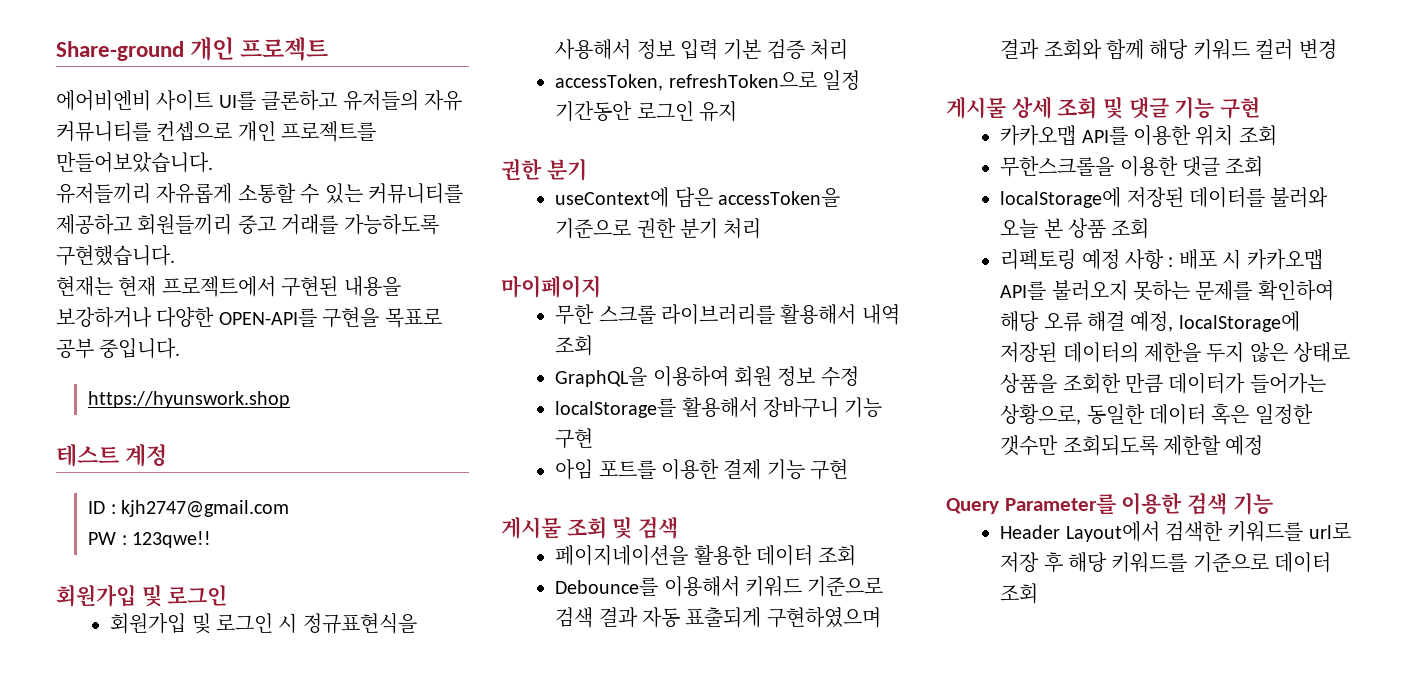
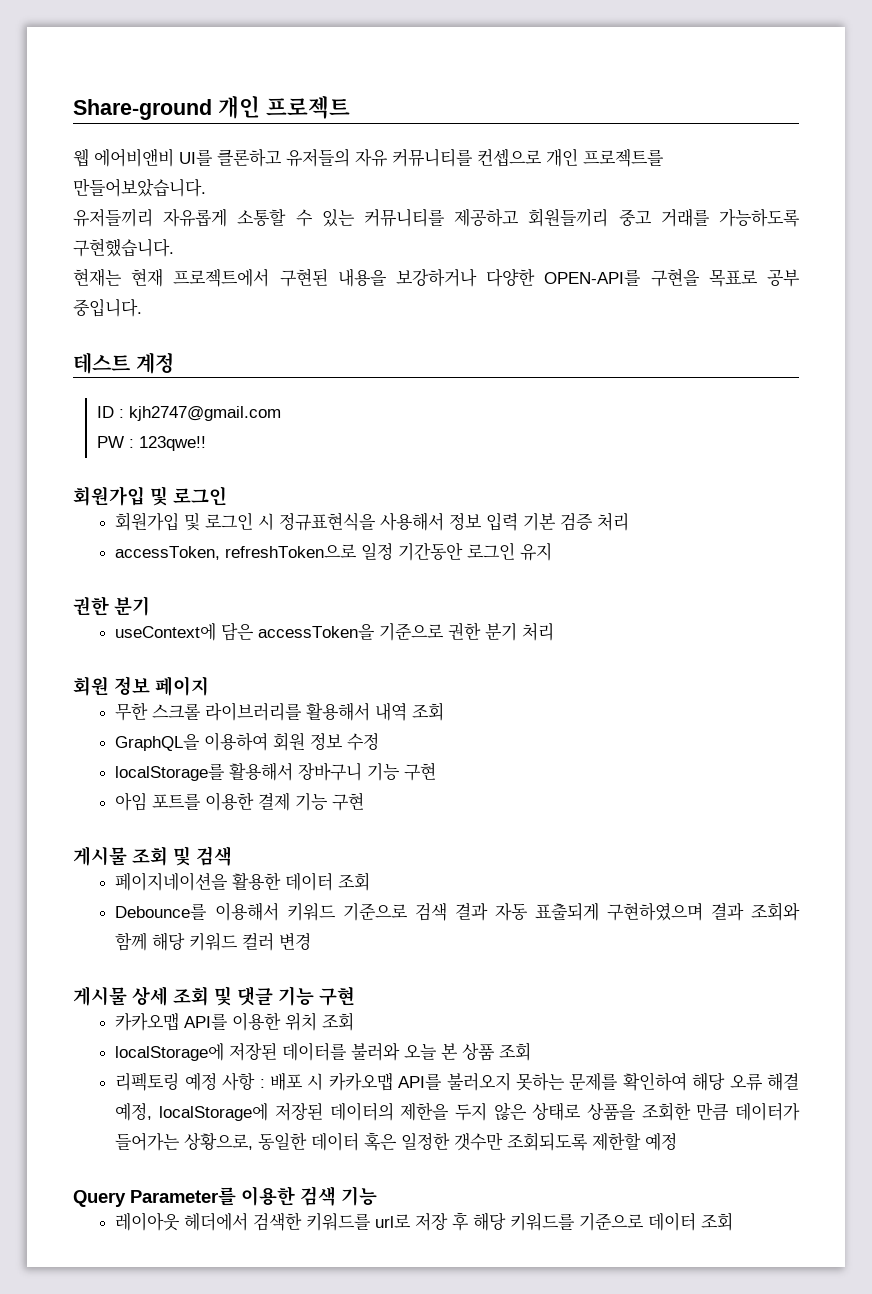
[56,90,214,111] 에어비엔비 사이트 -> [73,148,174,167] 웹 에어비앤비
[88,391,291,408] // https://hyunswork.shop -> (142, 308) none
[501,275,601,298] 마이페이지 -> [73,676,209,696] 회원 정보 페이지
[1000,156,1264,177] // 무한스크롤을 이용한 댓글 조회 -> (355, 1021) none
[1000,521,1160,542] Header Layout에서 -> [115,1212,249,1231] 레이아웃 헤더에서

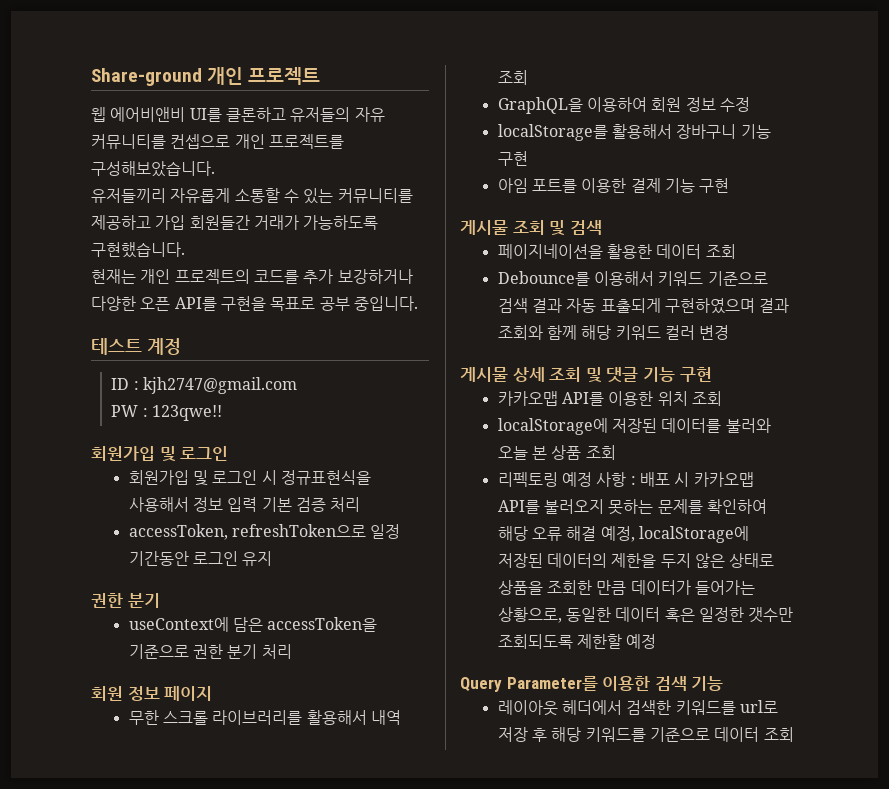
[73,178,206,197] 만들어보았습니다. -> [91,161,215,177] 구성해보았습니다.
[528,208,710,227] 회원들끼리 중고 거래를 -> [155,215,299,230] 가입 회원들간 거래가
[131,268,642,287] 현재 프로젝트에서 구현된 내용을 보강하거나 다양한 OPEN-API를 -> [140,269,413,284] [91,296,217,311] 개인 프로젝트의 코드를 추가 보강하거나 다양한 오픈 API를

